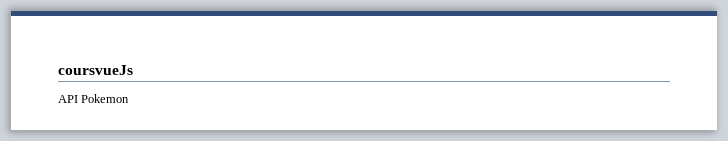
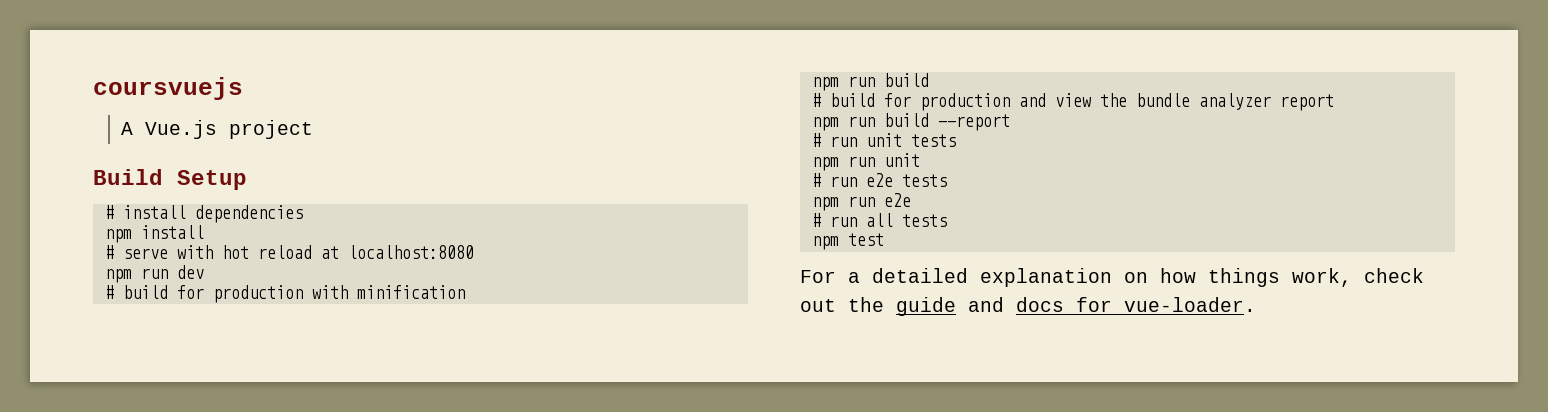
[58,65,133,75] [58,94,130,103] coursvueJs // API Pokemon -> [93,77,243,100] [121,120,314,139] [93,169,247,190] [104,205,303,223] [104,225,204,243] [104,245,474,259] [104,265,204,283] [104,285,465,303] [811,73,929,91] [811,93,1334,111] [811,113,1010,131] [811,133,956,147] [811,153,920,171] [811,173,947,187] [811,193,911,211] [811,213,947,227] [811,233,884,250] [800,268,1424,287] [800,297,1256,316] coursvuejs // A Vue.js project // Build Setup // # install dependencies // npm install // # serve with hot reload at localhost:8080 // npm run dev // # build for production with minification // npm run build // # build for production and view the bundle analyzer report // npm run build --report // # run unit tests // npm run unit // # run e2e tests // npm run e2e // # run all tests // npm test // For a detailed explanation on how things work, check out the guide and docs for vue-loader.

